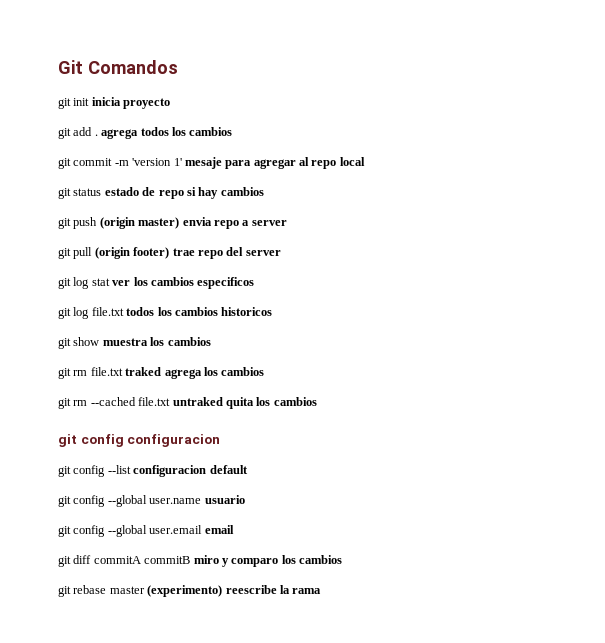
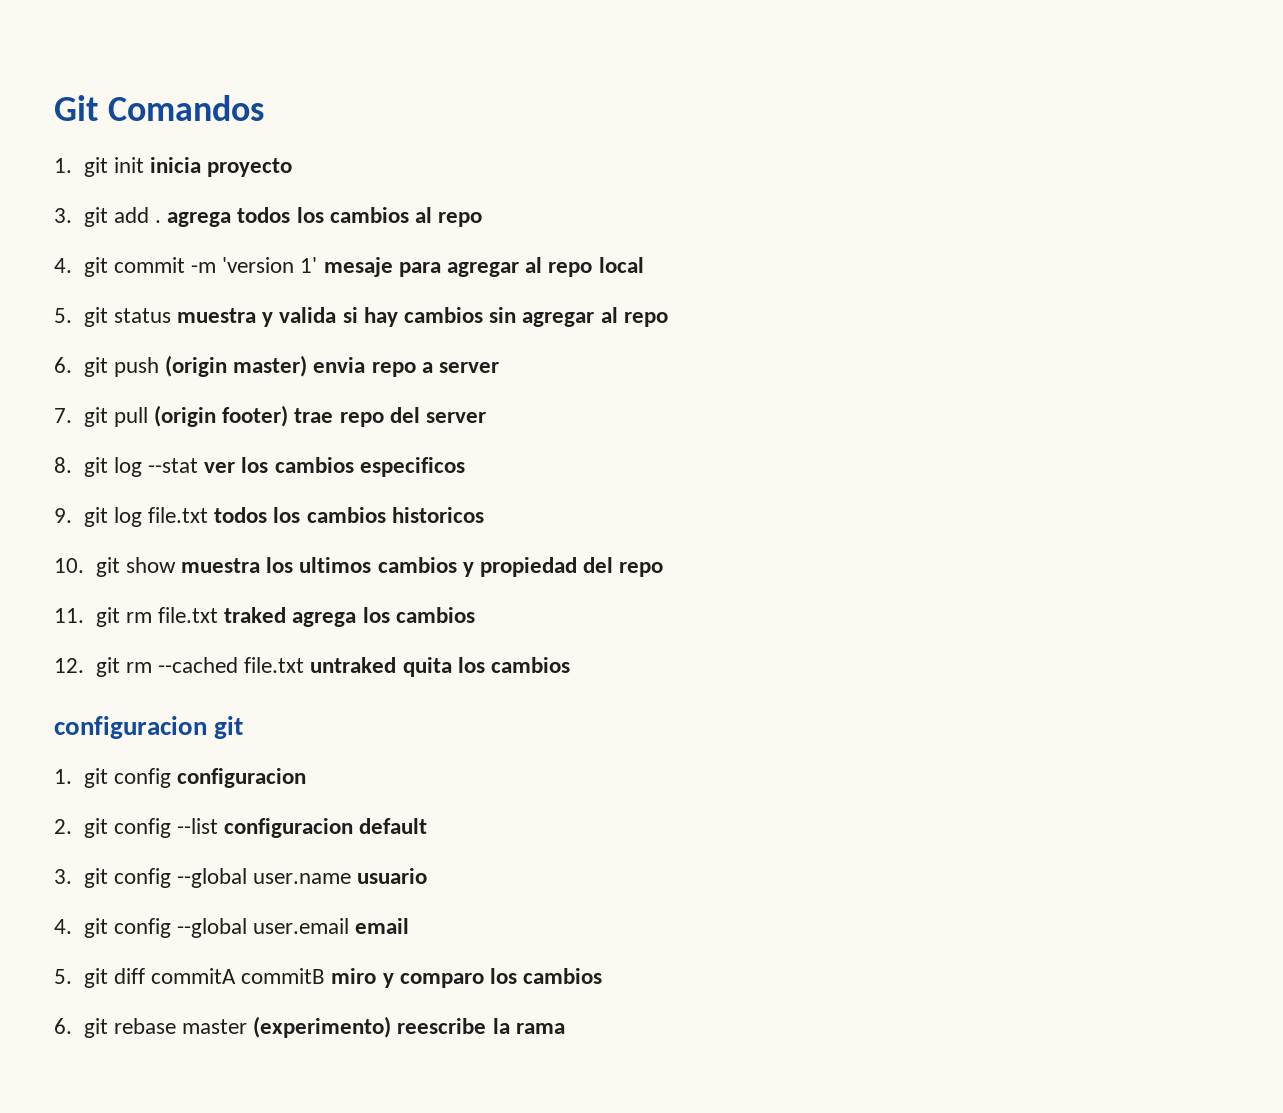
(178, 67) none -> [54,158,72,173] 1.
(171, 103) none -> [54,208,72,223] 3.
(233, 131) // -> [414,207,483,227] [54,258,72,273] al repo // 4.
(365, 161) none -> [54,308,72,323] 5.
[104,187,184,199] estado de repo -> [176,307,337,327] muestra y valida
(264, 191) // -> [489,307,668,327] [54,357,72,373] sin agregar al repo // 6.
(287, 223) none -> [54,408,72,423] 7.
[58,277,110,289] git log stat -> [54,457,198,477] 8. git log --stat
(255, 283) none -> [54,508,72,523] 9.
(273, 311) none -> [54,558,84,573] 10.
[167,337,211,346] cambios // -> [299,557,664,577] [54,608,84,623] ultimos cambios y propiedad del repo // 11.
(265, 371) none -> [54,658,84,673] 12.
(317, 401) none -> [54,716,244,739] [54,769,72,784] configuracion git // 1.
(221, 440) none -> [54,819,72,834] 2.
(248, 469) none -> [54,869,72,884] 3.
(245, 499) none -> [54,919,72,934] 4.
(234, 529) none -> [54,969,72,984] 5.
(342, 559) none -> [54,1018,72,1034] 6.

